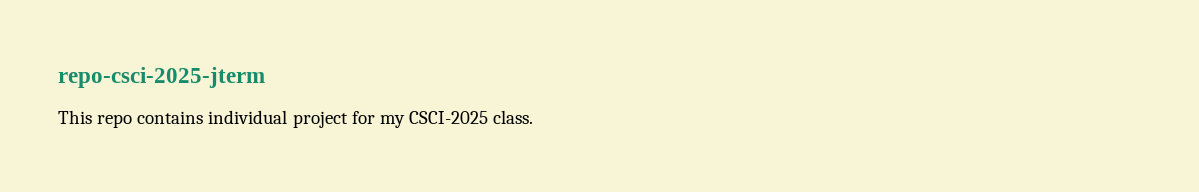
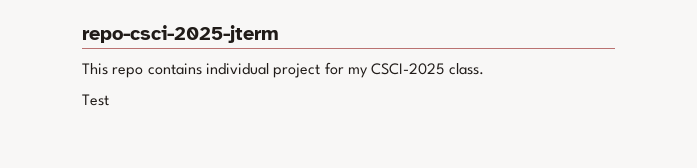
(534, 117) none -> [82,94,109,106] // Test

